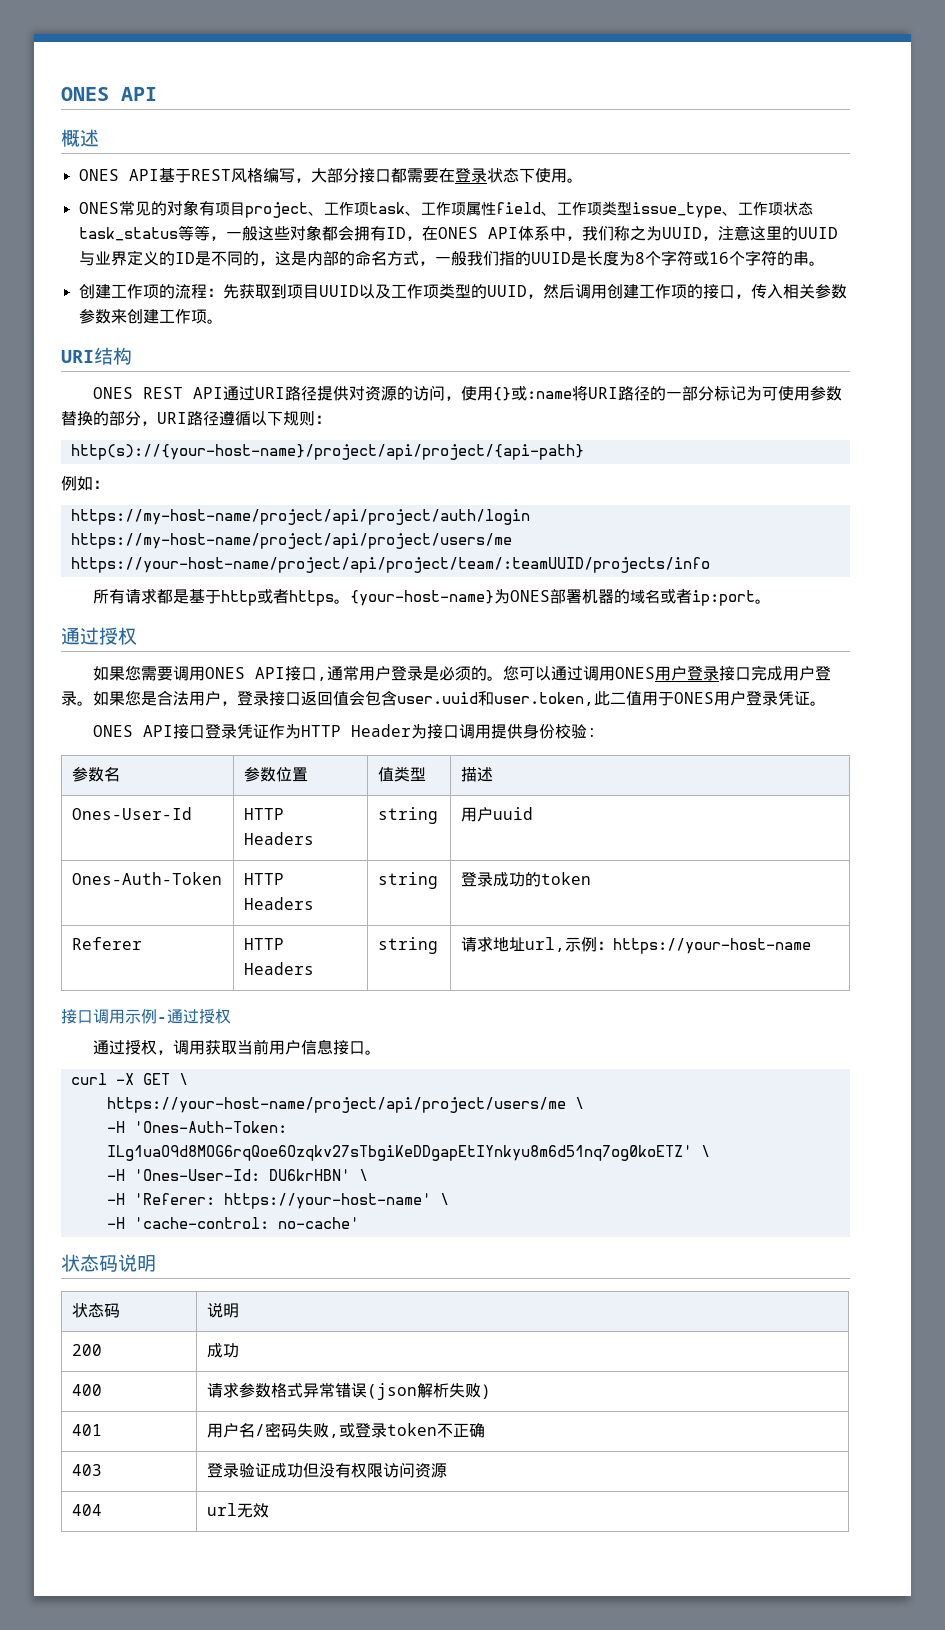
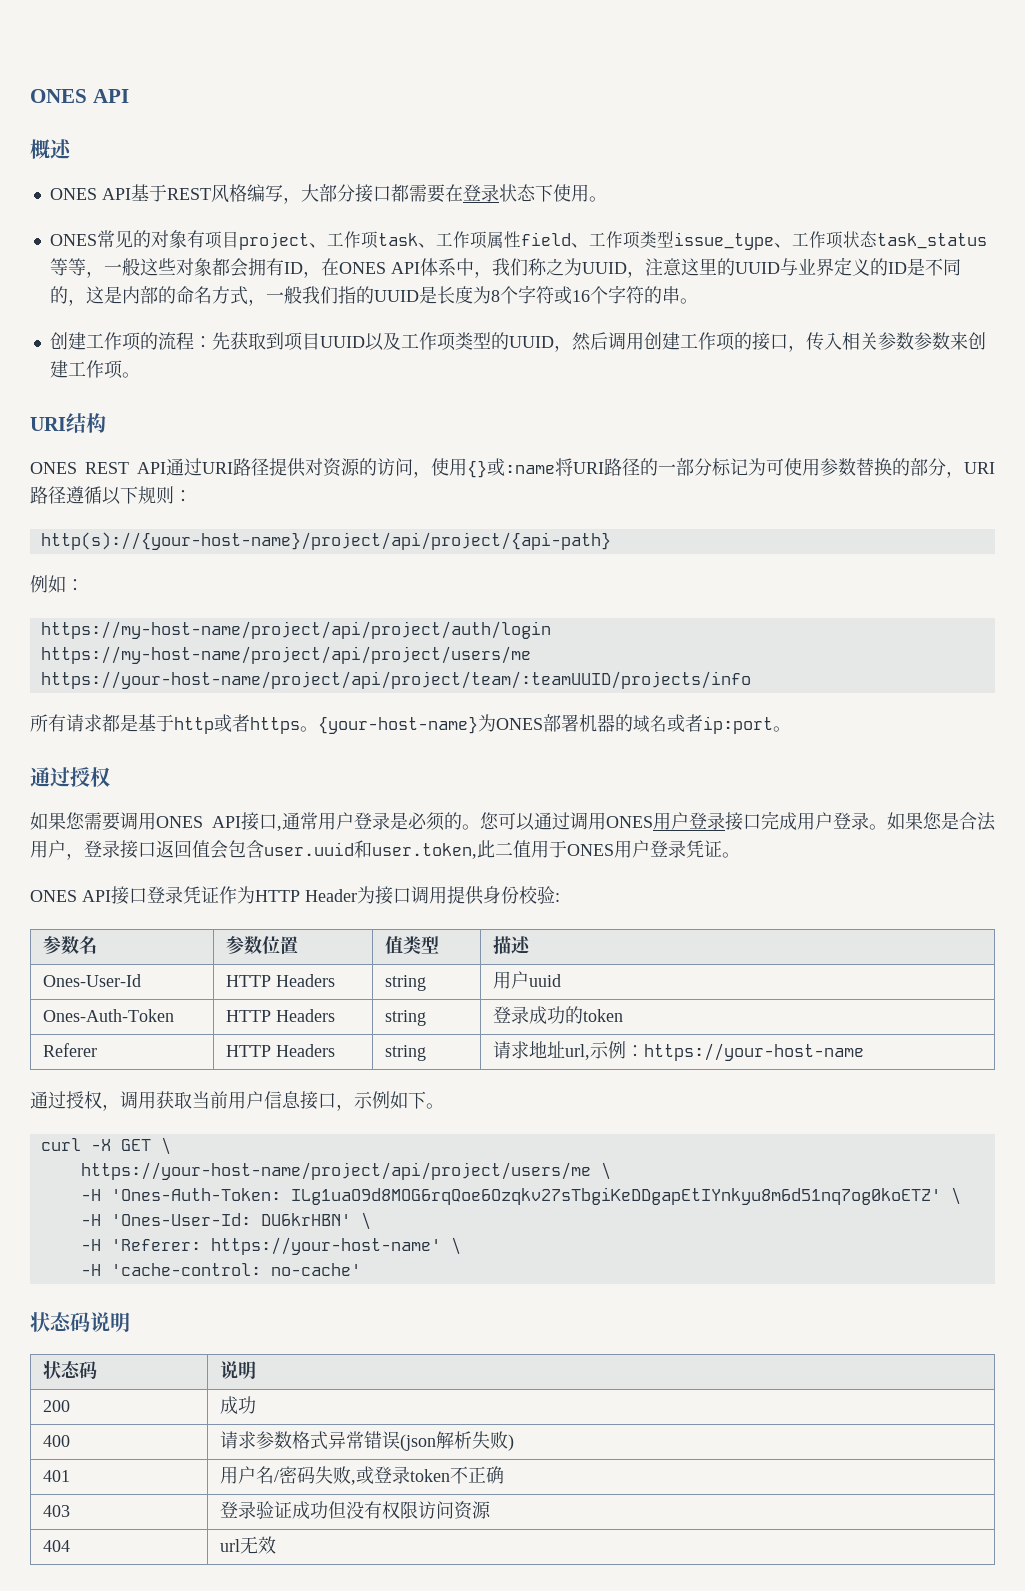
[61,1009,231,1024] // 接口调用示例-通过授权 -> (864, 1052) none
(366, 1048) none -> [336,1091,426,1111] ，示例如下

